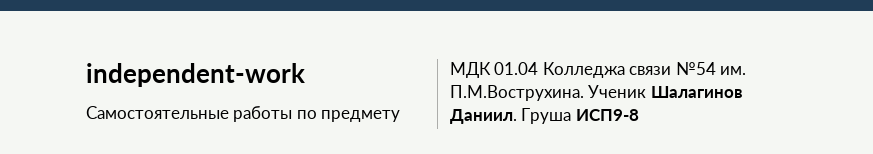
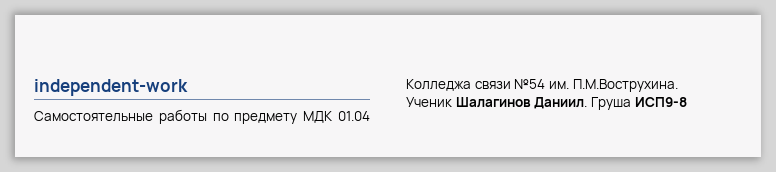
(584, 93) none -> (678, 85) //

